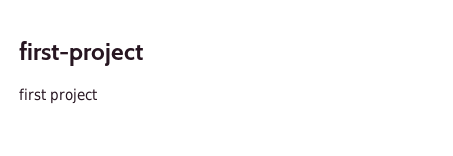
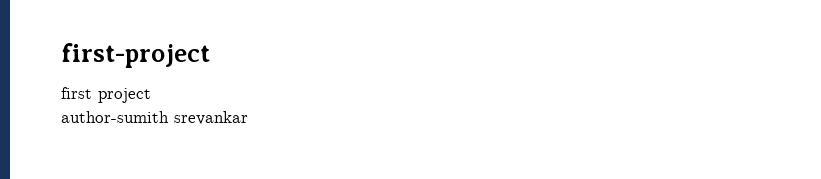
(98, 96) none -> [61,111,248,125] // author-sumith srevankar

